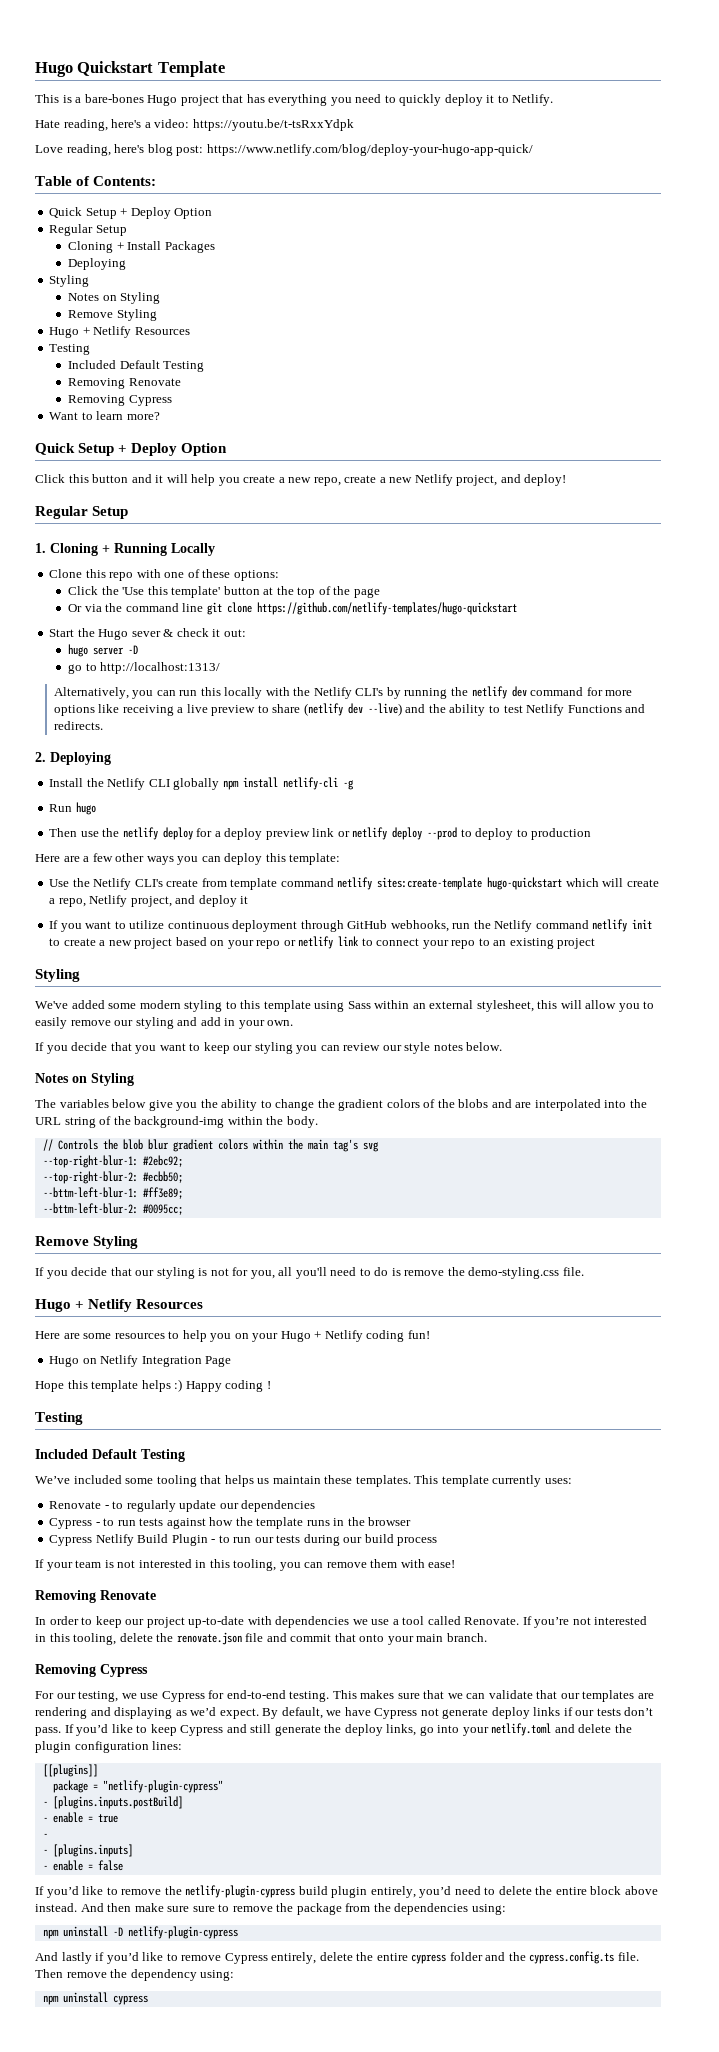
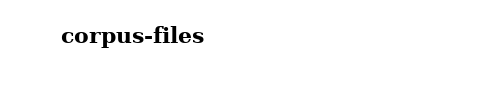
[35,61,225,77] [35,94,554,106] [35,119,354,131] [35,144,533,156] [35,176,157,186] [49,207,213,219] [49,224,127,236] [68,241,215,253] [68,258,127,270] [49,275,90,287] [68,292,161,304] [68,309,157,321] [49,326,190,338] [49,344,91,355] [68,360,205,372] [68,378,181,389] [68,395,172,406] [49,411,160,420] [35,443,228,456] [35,474,567,486] [35,506,129,519] [35,543,215,556] [49,569,279,581] [68,586,380,598] [68,602,517,615] [49,628,246,640] [68,644,139,657] [68,662,221,674] [53,686,633,699] [53,703,646,716] [53,721,103,730] [35,752,111,765] [49,777,354,790] [49,802,96,815] [49,827,592,840] [35,853,341,865] [49,877,659,890] [49,895,249,907] [49,919,653,932] [49,936,596,949] [35,969,80,982] [35,1000,655,1012] [35,1017,294,1029] [35,1042,503,1054] [35,1073,134,1086] [35,1099,647,1111] [35,1116,318,1128] [42,1139,379,1152] [42,1155,183,1168] [42,1171,183,1184] [42,1187,183,1199] [42,1203,183,1215] [35,1236,139,1249] [35,1267,584,1279] [35,1299,204,1312] [35,1330,430,1342] [49,1355,232,1367] [35,1379,271,1392] [35,1412,83,1425] [35,1449,185,1462] [35,1475,572,1487] [49,1500,316,1512] [49,1517,412,1529] [49,1534,438,1546] [35,1559,456,1571] [35,1590,156,1603] [35,1616,648,1628] [35,1632,487,1645] [35,1664,148,1677] [35,1690,654,1702] [35,1707,654,1719] [35,1723,632,1736] [35,1741,183,1753] [42,1764,98,1777] [52,1780,223,1793] [42,1796,183,1809] [42,1812,118,1823] [42,1833,48,1838] [42,1844,133,1857] [42,1860,123,1871] [35,1885,658,1898] [35,1903,506,1915] [42,1926,238,1939] [35,1951,639,1964] [35,1969,235,1981] [42,1992,148,2005] Hugo Quickstart Template // This is a bare-bones Hugo project that has everything you need to quickly deploy it to Netlify. // Hate reading, here's a video: https://youtu.be/t-tsRxxYdpk // Love reading, here's blog post: https://www.netlify.com/blog/deploy-your-hugo-app-quick/ // Table of Contents: // Quick Setup + Deploy Option // Regular Setup // Cloning + Install Packages // Deploying // Styling // Notes on Styling // Remove Styling // Hugo + Netlify Resources // Testing // Included Default Testing // Removing Renovate // Removing Cypress // Want to learn more? // Quick Setup + Deploy Option // Click this button and it will help you create a new repo, create a new Netlify project, and deploy! // Regular Setup // 1. Cloning + Running Locally // Clone this repo with one of these options: // Click the 'Use this template' button at the top of the page // Or via the command line git clone https://github.com/netlify-templates/hugo-quickstart // Start the Hugo sever & check it out: // hugo server -D // go to http://localhost:1313/ // Alternatively, you can run this locally with the Netlify CLI's by running the netlify dev command for more options like receiving a live preview to share (netlify dev --live) and the ability to test Netlify Functions and redirects. // 2. Deploying // Install the Netlify CLI globally npm install netlify-cli -g // Run hugo // Then use the netlify deploy for a deploy preview link or netlify deploy --prod to deploy to production // Here are a few other ways you can deploy this template: // Use the Netlify CLI's create from template command netlify sites:create-template hugo-quickstart which will create a repo, Netlify project, and deploy it // If you want to utilize continuous deployment through GitHub webhooks, run the Netlify command netlify init to create a new project based on your repo or netlify link to connect your repo to an existing project // Styling // We've added some modern styling to this template using Sass within an external stylesheet, this will allow you to easily remove our styling and add in your own. // If you decide that you want to keep our styling you can review our style notes below. // Notes on Styling // The variables below give you the ability to change the gradient colors of the blobs and are interpolated into the URL string of the background-img within the body. // // Controls the blob blur gradient colors within the main tag's svg // --top-right-blur-1: #2ebc92; // --top-right-blur-2: #ecbb50; // --bttm-left-blur-1: #ff3e89; // --bttm-left-blur-2: #0095cc; // Remove Styling // If you decide that our styling is not for you, all you'll need to do is remove the demo-styling.css file. // Hugo + Netlify Resources // Here are some resources to help you on your Hugo + Netlify coding fun! // Hugo on Netlify Integration Page // Hope this template helps :) Happy coding ! // Testing // Included Default Testing // We’ve included some tooling that helps us maintain these templates. This template currently uses: // Renovate - to regularly update our dependencies // Cypress - to run tests against how the template runs in the browser // Cypress Netlify Build Plugin - to run our tests during our build process // If your team is not interested in this tooling, you can remove them with ease! // Removing Renovate // In order to keep our project up-to-date with dependencies we use a tool called Renovate. If you’re not interested in this tooling, delete the renovate.json file and commit that onto your main branch. // Removing Cypress // For our testing, we use Cypress for end-to-end testing. This makes sure that we can validate that our templates are rendering and displaying as we’d expect. By default, we have Cypress not generate deploy links if our tests don’t pass. If you’d like to keep Cypress and still generate the deploy links, go into your netlify.toml and delete the plugin configuration lines: // [[plugins]] // package = "netlify-plugin-cypress" // - [plugins.inputs.postBuild] // - enable = true // - // - [plugins.inputs] // - enable = false // If you’d like to remove the netlify-plugin-cypress build plugin entirely, you’d need to delete the entire block above instead. And then make sure sure to remove the package from the dependencies using: // npm uninstall -D netlify-plugin-cypress // And lastly if you’d like to remove Cypress entirely, delete the entire cypress folder and the cypress.config.ts file. Then remove the dependency using: // npm uninstall cypress -> [61,26,204,48] corpus-files

